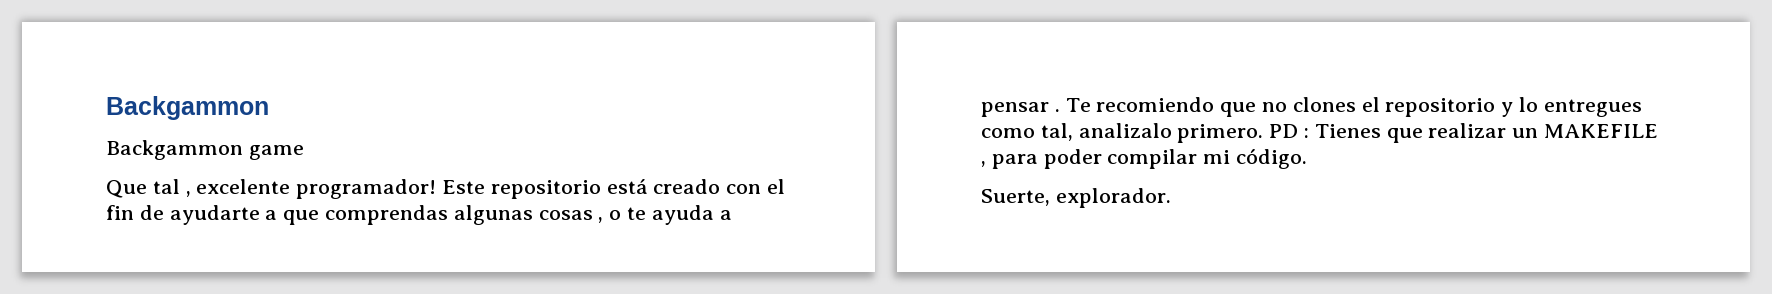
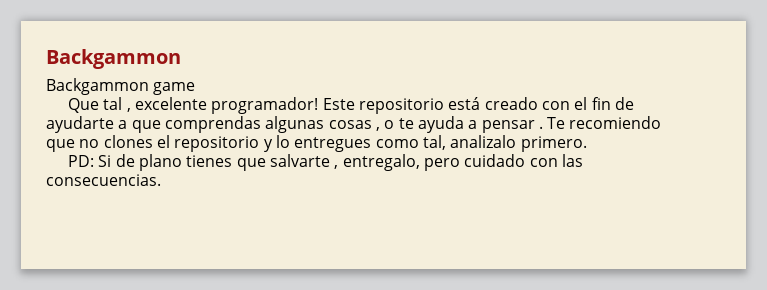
[1269,123,1659,143] [981,148,1308,169] [981,188,1171,208] PD : Tienes que realizar un MAKEFILE , para poder compilar mi código. // Suerte, explorador. -> [68,154,583,171] [46,174,161,186] // PD: Si de plano tienes que salvarte , entregalo, pero cuidado con las consecuencias.

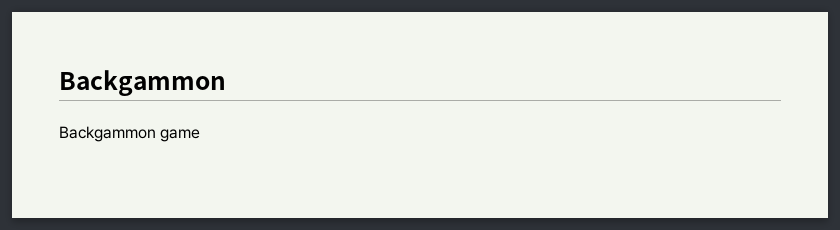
[68,97,634,114] [46,116,662,133] [46,135,587,152] [68,154,583,171] [46,174,161,186] // Que tal , excelente programador! Este repositorio está creado con el fin de ayudarte a que comprendas algunas cosas , o te ayuda a pensar . Te recomiendo que no clones el repositorio y lo entregues como tal, analizalo primero. // PD: Si de plano tienes que salvarte , entregalo, pero cuidado con las consecuencias. -> (201, 135) none

